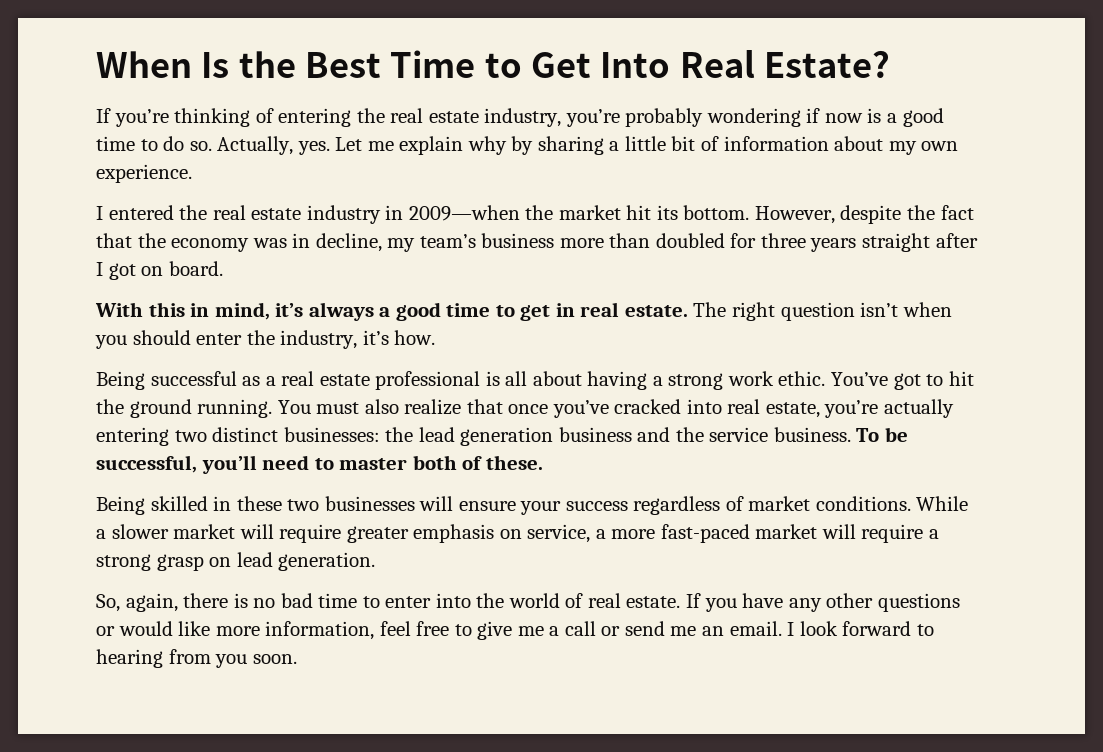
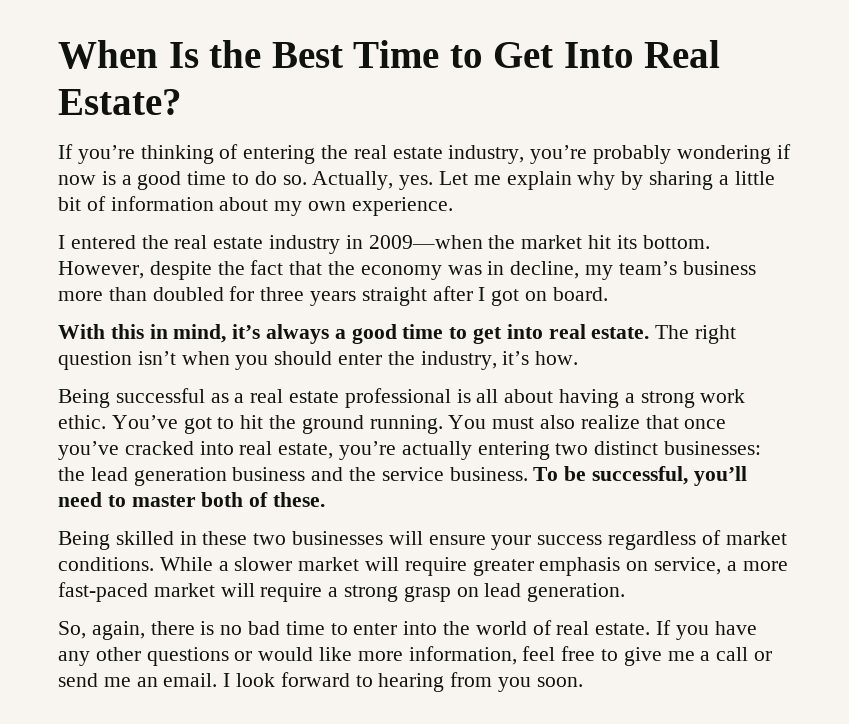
[555,303,575,317] in -> [506,324,543,339] into

